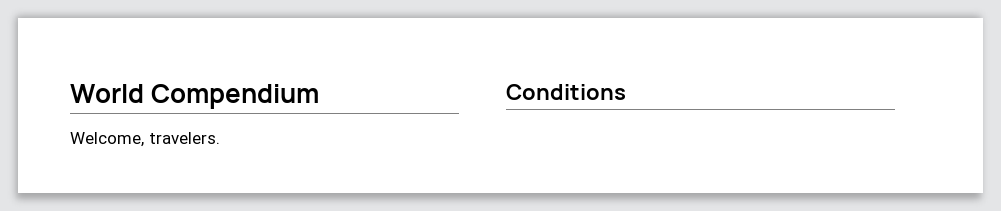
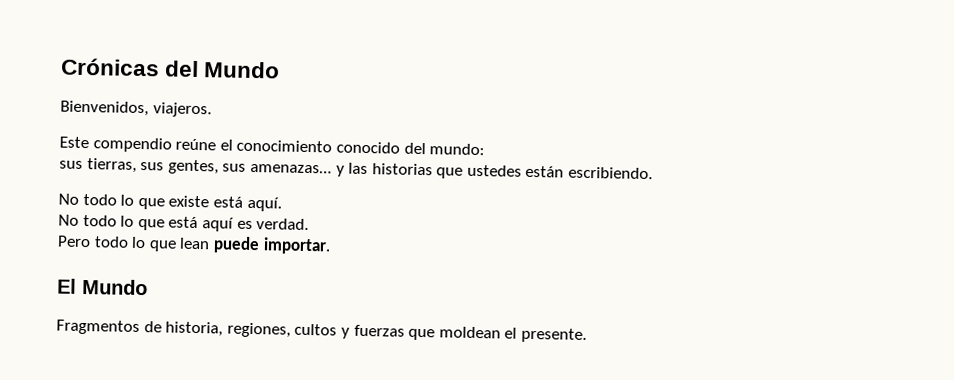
[70,84,320,109] [70,132,220,147] [506,84,626,100] World Compendium // Welcome, travelers. // Conditions -> [60,57,281,79] [60,100,212,118] [59,136,486,156] [59,158,654,180] [58,193,282,212] [58,214,310,232] [57,235,331,255] [57,278,148,296] [56,319,587,343] Crónicas del Mundo // Bienvenidos, viajeros. // Este compendio reúne el conocimiento conocido del mundo: // sus tierras, sus gentes, sus amenazas… y las historias que ustedes están escribiendo. // No todo lo que existe está aquí. // No todo lo que está aquí es verdad. // Pero todo lo que lean puede importar. // El Mundo // Fragmentos de historia, regiones, cultos y fuerzas que moldean el presente.

